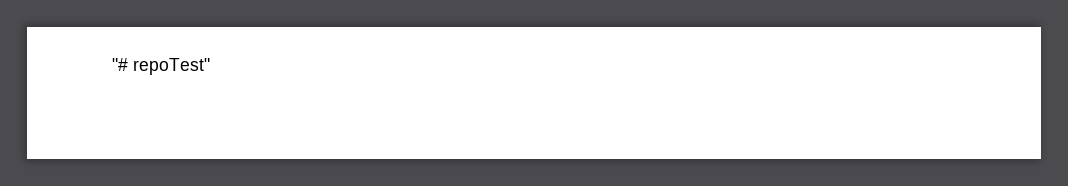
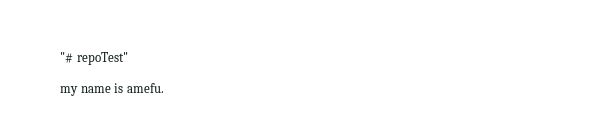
(210, 66) none -> [60,83,164,96] // my name is amefu.

